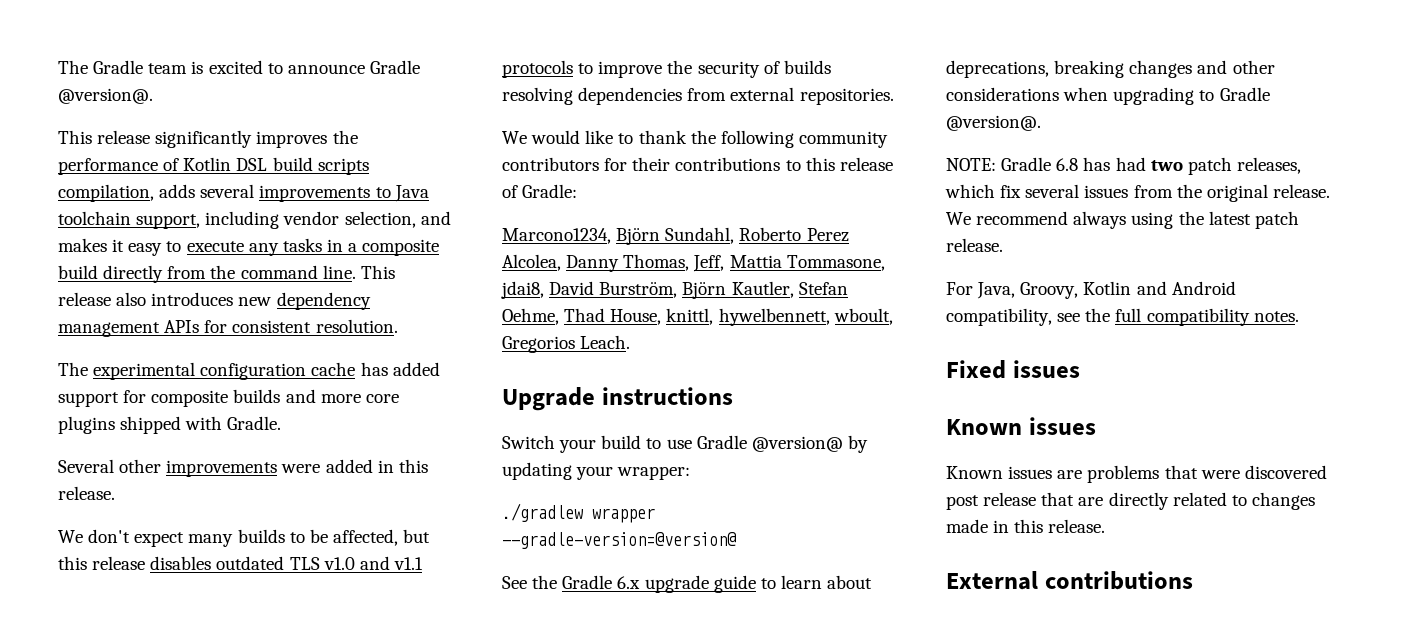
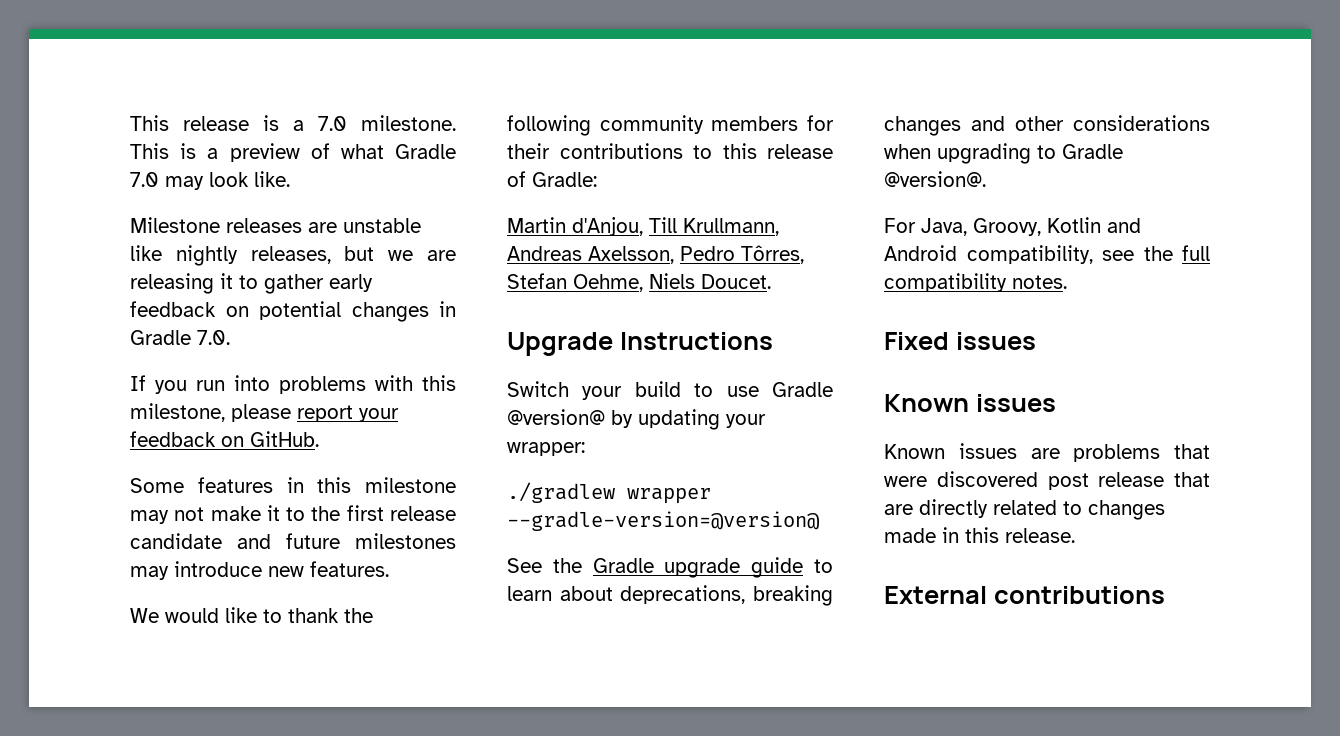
[58,60,420,74] [58,88,153,104] [58,130,358,148] [58,157,369,175] [58,184,429,202] [58,211,451,229] [58,238,440,256] [58,265,395,283] [58,292,371,310] [58,319,398,337] [58,362,440,380] [58,389,399,407] [58,416,282,434] [58,459,428,477] [58,486,115,500] [58,529,431,547] [58,556,423,570] [502,60,831,78] [502,87,894,105] The Gradle team is excited to announce Gradle @version@. // This release significantly improves the performance of Kotlin DSL build scripts compilation, adds several improvements to Java toolchain support, including vendor selection, and makes it easy to execute any tasks in a composite build directly from the command line. This release also introduces new dependency management APIs for consistent resolution. // The experimental configuration cache has added support for composite builds and more core plugins shipped with Gradle. // Several other improvements were added in this release. // We don't expect many builds to be affected, but this release disables outdated TLS v1.0 and v1.1 protocols to improve the security of builds resolving dependencies from external repositories. -> [130,115,456,131] [130,143,456,162] [130,171,290,190] [130,217,421,233] [130,245,456,266] [130,273,373,294] [130,301,456,322] [130,330,230,345] [130,375,456,394] [130,403,399,422] [130,431,319,447] [130,477,456,493] [130,505,456,524] [130,533,456,549] [130,561,389,580] This release is a 7.0 milestone. This is a preview of what Gradle 7.0 may look like. // Milestone releases are unstable like nightly releases, but we are releasing it to gather early feedback on potential changes in Gradle 7.0. // If you run into problems with this milestone, please report your feedback on GitHub. // Some features in this milestone may not make it to the first release candidate and future milestones may introduce new features.
[502,157,599,171] contributors -> [711,116,799,131] members
[502,227,849,245] [502,254,885,272] [501,281,848,299] [502,308,893,326] [502,335,631,353] Marcono1234, Björn Sundahl, Roberto Perez Alcolea, Danny Thomas, Jeff, Mattia Tommasone, jdai8, David Burström, Björn Kautler, Stefan Oehme, Thad House, knittl, hywelbennett, wboult, Gregorios Leach. -> [507,217,779,236] [507,245,804,264] [507,273,771,292] Martin d'Anjou, Till Krullmann, Andreas Axelsson, Pedro Tôrres, Stefan Oehme, Niels Doucet.
[601,387,733,405] instructions -> [619,332,773,350] Instructions
[617,576,641,589] 6.x -> (654, 565) none
[946,157,1301,175] [945,184,1330,202] [946,211,1299,229] [946,238,1003,252] // NOTE: Gradle 6.8 has had two patch releases, which fix several issues from the original release. We recommend always using the latest patch release. -> (986, 179) none

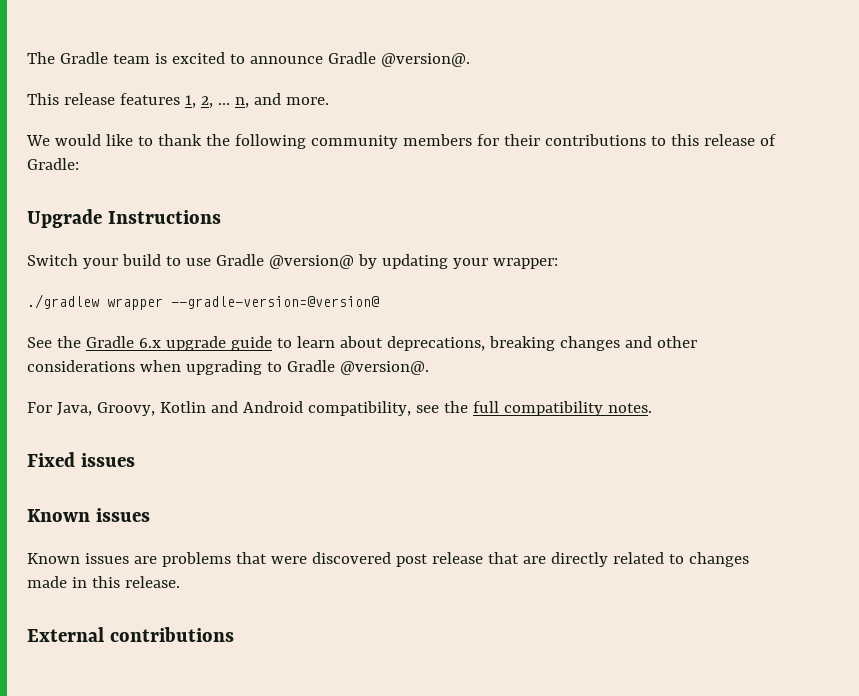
[130,115,456,131] [130,143,456,162] [130,171,290,190] [130,217,421,233] [130,245,456,266] [130,273,373,294] [130,301,456,322] [130,330,230,345] [130,375,456,394] [130,403,399,422] [130,431,319,447] [130,477,456,493] [130,505,456,524] [130,533,456,549] [130,561,389,580] This release is a 7.0 milestone. This is a preview of what Gradle 7.0 may look like. // Milestone releases are unstable like nightly releases, but we are releasing it to gather early feedback on potential changes in Gradle 7.0. // If you run into problems with this milestone, please report your feedback on GitHub. // Some features in this milestone may not make it to the first release candidate and future milestones may introduce new features. -> [27,52,470,67] [27,93,329,108] The Gradle team is excited to announce Gradle @version@. // This release features 1, 2, ... n, and more.
[507,217,779,236] [507,245,804,264] [507,273,771,292] // Martin d'Anjou, Till Krullmann, Andreas Axelsson, Pedro Tôrres, Stefan Oehme, Niels Doucet. -> (79, 164) none
(654, 565) none -> [138,338,161,348] 6.x

